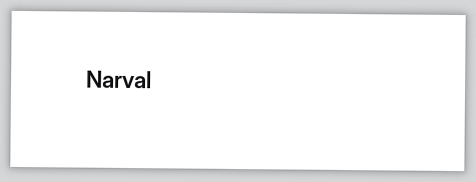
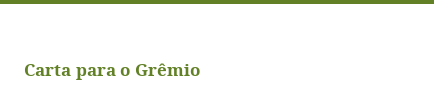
[86,70,152,89] Narval -> [24,63,200,80] Carta para o Grêmio

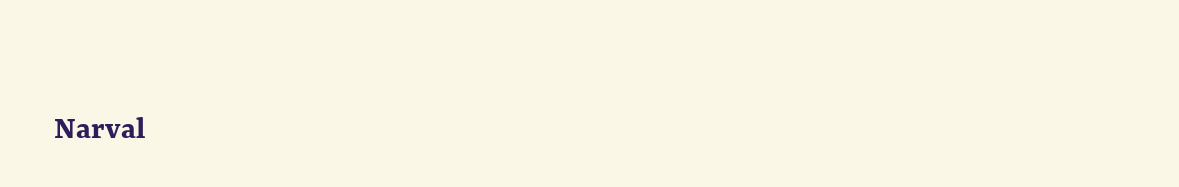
[24,63,200,80] Carta para o Grêmio -> [54,117,145,138] Narval

